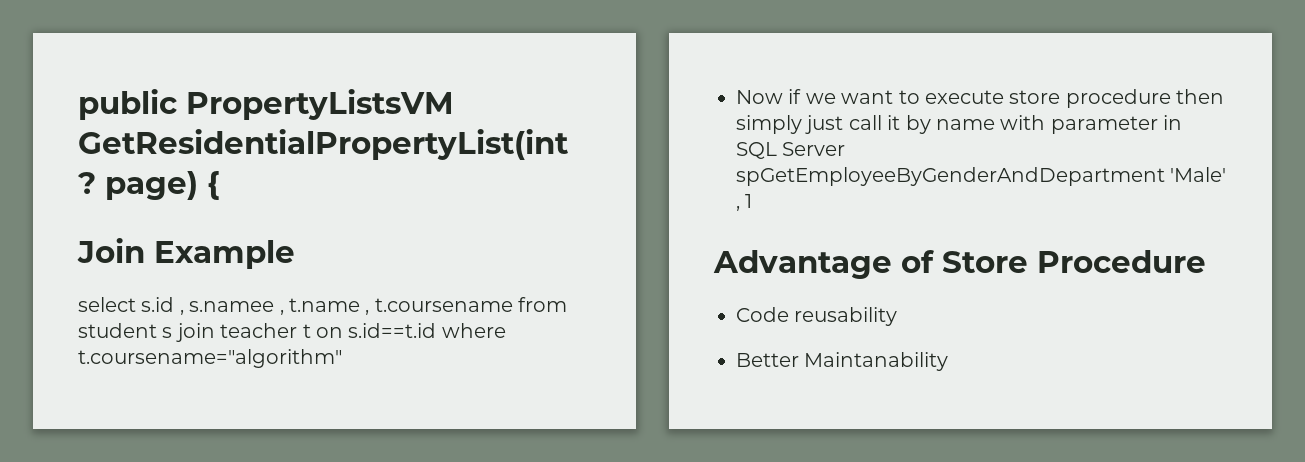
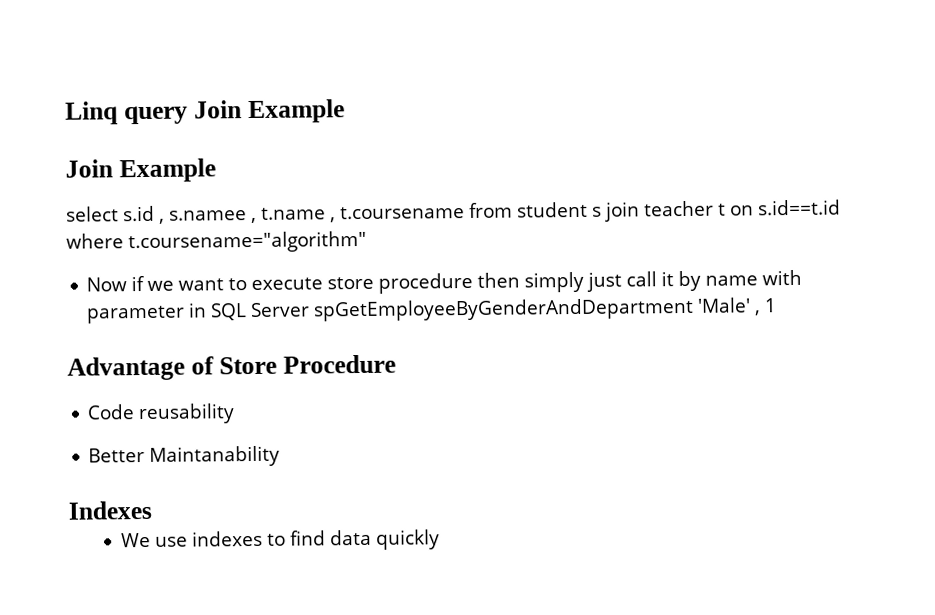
[78,89,454,120] [78,129,568,160] [77,171,219,200] public PropertyListsVM GetResidentialPropertyList(int ? page) { -> [65,99,345,125] Linq query Join Example
(949, 361) none -> [68,500,152,520] [120,529,440,550] // Indexes // We use indexes to find data quickly

